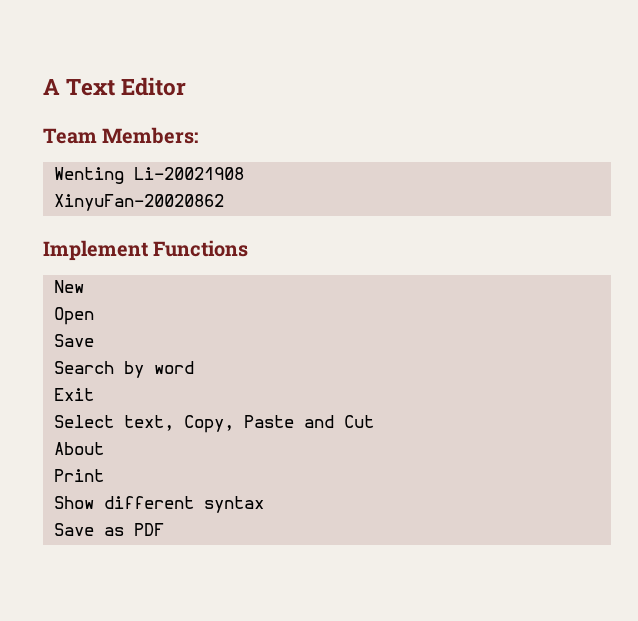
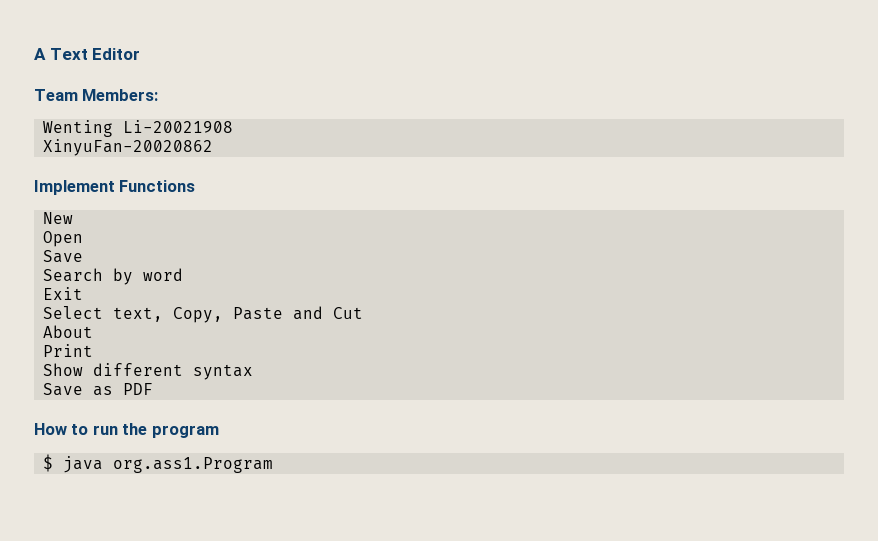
(164, 529) none -> [34,423,219,438] [43,454,274,473] // How to run the program // $ java org.ass1.Program

